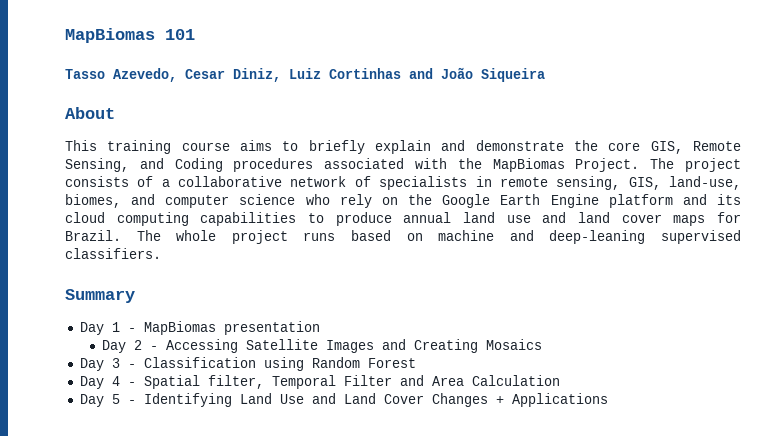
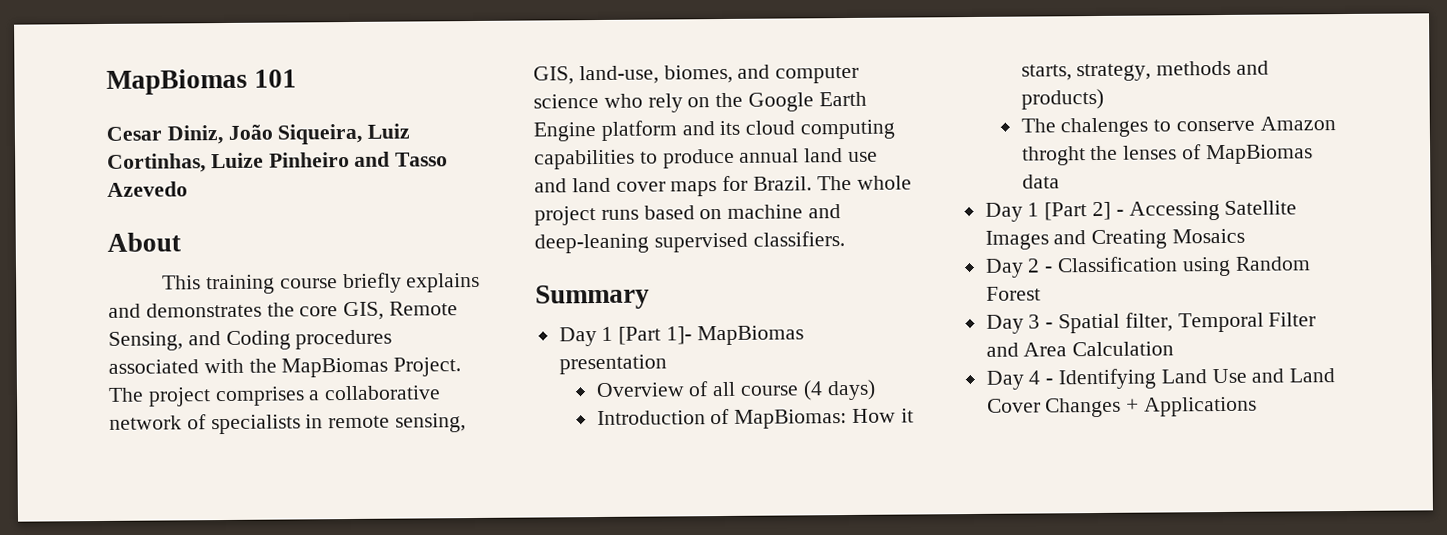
[65,67,545,82] [65,107,115,119] [65,140,564,154] Tasso Azevedo, Cesar Diniz, Luiz Cortinhas and João Siqueira // About // This training course aims to briefly explain and demonstrate -> [106,123,411,145] [107,151,449,173] [107,181,188,197] [107,232,181,252] [162,272,481,295] [108,302,262,318] Cesar Diniz, João Siqueira, Luiz Cortinhas, Luize Pinheiro and Tasso Azevedo // About // This training course briefly explains and demonstrates
[65,176,154,187] consists of -> [214,386,305,407] comprises
[127,328,136,332] - -> [618,326,693,345] [Part 1]-
[102,340,143,353] Day 2 -> [595,379,876,401] [596,408,914,429] [1020,60,1269,82] [1020,88,1104,110] [1020,116,1336,138] [1021,144,1313,166] [1021,174,1060,189] [984,201,1112,222] Overview of all course (4 days) // Introduction of MapBiomas: How it starts, strategy, methods and products) // The chalenges to conserve Amazon throght the lenses of MapBiomas data // Day 1 [Part 2]
[111,358,120,368] 3 -> [1027,258,1041,273] 2
[111,376,120,386] 4 -> [1028,314,1041,329] 3
[111,394,120,404] 5 -> [1028,370,1041,385] 4

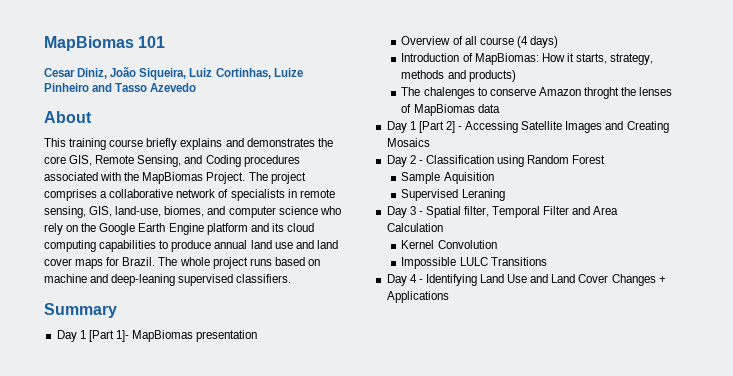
(1041, 293) none -> [401,172,494,184] [401,189,505,201] // Sample Aquisition // Supervised Leraning
(1175, 349) none -> [401,240,497,249] [401,257,547,269] // Kernel Convolution // Impossible LULC Transitions

